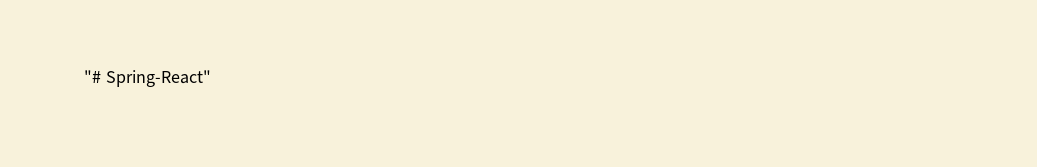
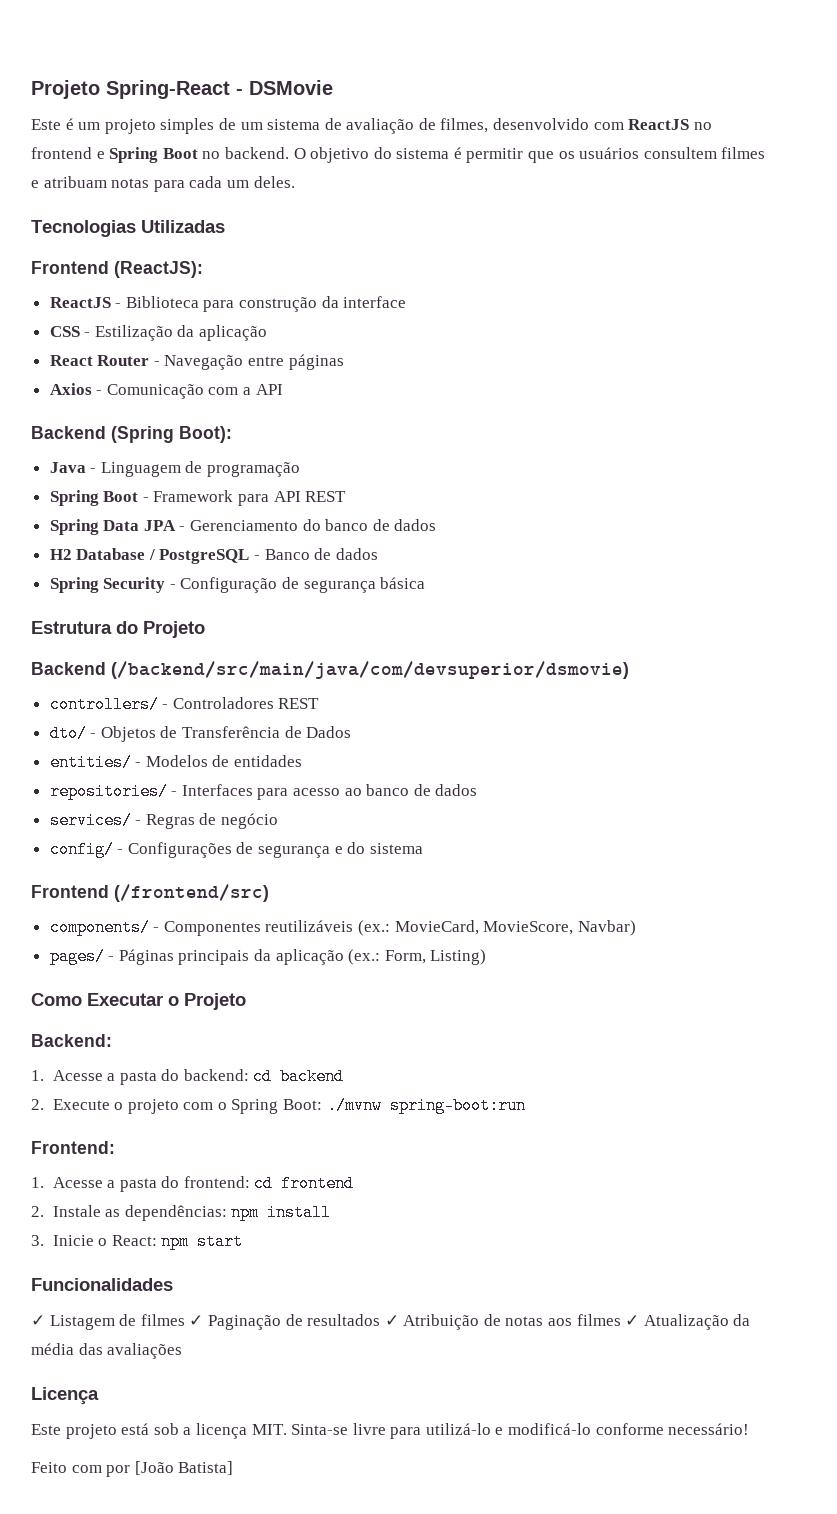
[84,70,211,87] "# Spring-React" -> [31,80,333,99] [31,118,712,134] [31,147,766,163] [31,176,295,192] [31,220,225,237] [31,261,203,278] [49,296,407,312] [49,325,268,341] [49,354,344,370] [49,383,283,399] [31,426,232,443] [49,461,301,477] [49,490,347,506] [49,519,437,535] [49,548,378,564] [49,577,426,593] [31,621,205,638] [31,661,629,679] [49,696,320,713] [49,725,352,742] [49,754,303,771] [49,783,478,800] [49,812,279,829] [49,841,423,858] [31,884,269,902] [49,919,636,936] [49,948,487,965] [31,993,246,1010] [31,1034,112,1047] [31,1068,345,1085] [31,1097,526,1114] [31,1141,115,1154] [31,1175,355,1192] [31,1204,332,1221] [31,1233,244,1250] [31,1278,173,1291] [31,1314,751,1330] [31,1343,183,1359] [31,1387,99,1405] [31,1423,750,1439] [31,1461,234,1477] Projeto Spring-React - DSMovie // Este é um projeto simples de um sistema de avaliação de filmes, desenvolvido com ReactJS no frontend e Spring Boot no backend. O objetivo do sistema é permitir que os usuários consultem filmes e atribuam notas para cada um deles. // Tecnologias Utilizadas // Frontend (ReactJS): // ReactJS - Biblioteca para construção da interface // CSS - Estilização da aplicação // React Router - Navegação entre páginas // Axios - Comunicação com a API // Backend (Spring Boot): // Java - Linguagem de programação // Spring Boot - Framework para API REST // Spring Data JPA - Gerenciamento do banco de dados // H2 Database / PostgreSQL - Banco de dados // Spring Security - Configuração de segurança básica // Estrutura do Projeto // Backend (/backend/src/main/java/com/devsuperior/dsmovie) // controllers/ - Controladores REST // dto/ - Objetos de Transferência de Dados // entities/ - Modelos de entidades // repositories/ - Interfaces para acesso ao banco de dados // services/ - Regras de negócio // config/ - Configurações de segurança e do sistema // Frontend (/frontend/src) // components/ - Componentes reutilizáveis (ex.: MovieCard, MovieScore, Navbar) // pages/ - Páginas principais da aplicação (ex.: Form, Listing) // Como Executar o Projeto // Backend: // 1. Acesse a pasta do backend: cd backend // 2. Execute o projeto com o Spring Boot: ./mvnw spring-boot:run // Frontend: // 1. Acesse a pasta do frontend: cd frontend // 2. Instale as dependências: npm install // 3. Inicie o React: npm start // Funcionalidades // ✓ Listagem de filmes ✓ Paginação de resultados ✓ Atribuição de notas aos filmes ✓ Atualização da média das avaliações // Licença // Este projeto está sob a licença MIT. Sinta-se livre para utilizá-lo e modificá-lo conforme necessário! // Feito com por [João Batista]

